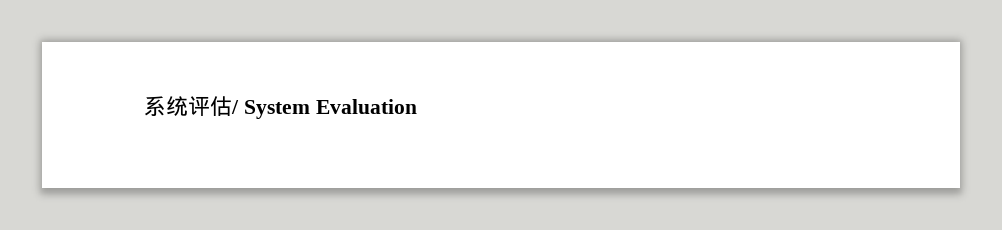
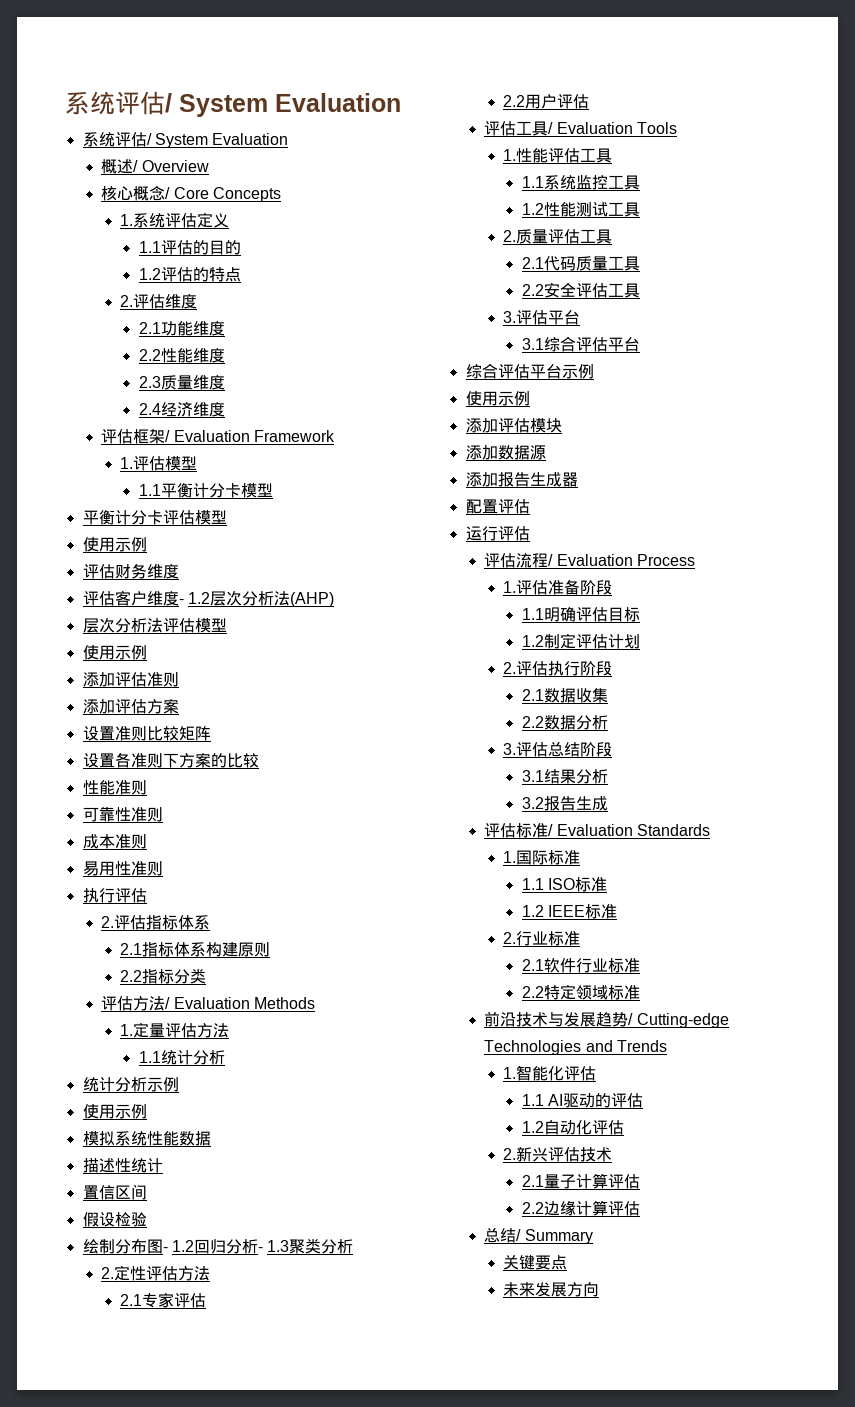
[144,96,417,119] 系统评估/ System Evaluation -> [65,91,401,117] [82,132,289,148] [101,159,209,174] [101,185,281,202] [119,212,229,228] [138,240,241,255] [138,267,241,282] [119,294,197,309] [138,321,225,336] [138,348,225,363] [138,375,225,390] [138,402,225,417] [101,429,335,444] [119,456,197,471] [138,483,273,498] [82,510,227,525] [82,537,147,552] [82,563,179,579] [82,590,334,607] [82,617,227,633] [82,645,147,660] [82,672,179,687] [82,699,179,714] [82,726,211,741] [82,752,259,768] [82,780,147,795] [82,807,163,822] [82,834,147,849] [82,861,163,876] [82,888,147,903] [101,915,211,930] [119,942,270,957] [119,968,206,984] [101,996,315,1011] [119,1022,229,1038] [138,1050,225,1065] [82,1077,179,1092] [82,1104,147,1119] [82,1131,211,1146] [82,1158,163,1173] [82,1184,147,1200] [82,1212,147,1227] [82,1238,354,1254] [101,1265,211,1281] [119,1292,206,1308] [502,94,589,109] [484,121,677,136] [502,148,612,163] [521,175,640,190] [521,202,640,217] [502,229,612,244] [521,256,640,271] [521,282,640,298] [502,310,580,325] [521,336,640,352] [465,363,594,379] [465,391,530,406] [465,418,562,433] [465,445,546,460] [465,472,578,487] [465,499,530,514] [465,526,530,541] [484,553,695,568] [502,579,612,595] [521,607,640,622] [521,633,640,649] [502,661,612,676] [521,688,608,703] [521,715,608,730] [502,742,612,757] [521,769,608,784] [521,796,608,811] [484,823,710,838] [502,850,580,865] [521,877,607,892] [521,904,617,919] [502,931,580,946] [521,957,640,973] [521,984,640,1000] [484,1011,729,1028] [484,1040,667,1055] [502,1065,596,1081] [521,1093,643,1108] [521,1120,624,1135] [502,1146,612,1162] [521,1173,640,1189] [521,1200,640,1216] [484,1228,593,1244] [502,1255,567,1270] [502,1282,599,1297] 系统评估/ System Evaluation // 系统评估/ System Evaluation // 概述/ Overview // 核心概念/ Core Concepts // 1.系统评估定义 // 1.1评估的目的 // 1.2评估的特点 // 2.评估维度 // 2.1功能维度 // 2.2性能维度 // 2.3质量维度 // 2.4经济维度 // 评估框架/ Evaluation Framework // 1.评估模型 // 1.1平衡计分卡模型 // 平衡计分卡评估模型 // 使用示例 // 评估财务维度 // 评估客户维度- 1.2层次分析法(AHP) // 层次分析法评估模型 // 使用示例 // 添加评估准则 // 添加评估方案 // 设置准则比较矩阵 // 设置各准则下方案的比较 // 性能准则 // 可靠性准则 // 成本准则 // 易用性准则 // 执行评估 // 2.评估指标体系 // 2.1指标体系构建原则 // 2.2指标分类 // 评估方法/ Evaluation Methods // 1.定量评估方法 // 1.1统计分析 // 统计分析示例 // 使用示例 // 模拟系统性能数据 // 描述性统计 // 置信区间 // 假设检验 // 绘制分布图- 1.2回归分析- 1.3聚类分析 // 2.定性评估方法 // 2.1专家评估 // 2.2用户评估 // 评估工具/ Evaluation Tools // 1.性能评估工具 // 1.1系统监控工具 // 1.2性能测试工具 // 2.质量评估工具 // 2.1代码质量工具 // 2.2安全评估工具 // 3.评估平台 // 3.1综合评估平台 // 综合评估平台示例 // 使用示例 // 添加评估模块 // 添加数据源 // 添加报告生成器 // 配置评估 // 运行评估 // 评估流程/ Evaluation Process // 1.评估准备阶段 // 1.1明确评估目标 // 1.2制定评估计划 // 2.评估执行阶段 // 2.1数据收集 // 2.2数据分析 // 3.评估总结阶段 // 3.1结果分析 // 3.2报告生成 // 评估标准/ Evaluation Standards // 1.国际标准 // 1.1 ISO标准 // 1.2 IEEE标准 // 2.行业标准 // 2.1软件行业标准 // 2.2特定领域标准 // 前沿技术与发展趋势/ Cutting-edge Technologies and Trends // 1.智能化评估 // 1.1 AI驱动的评估 // 1.2自动化评估 // 2.新兴评估技术 // 2.1量子计算评估 // 2.2边缘计算评估 // 总结/ Summary // 关键要点 // 未来发展方向

